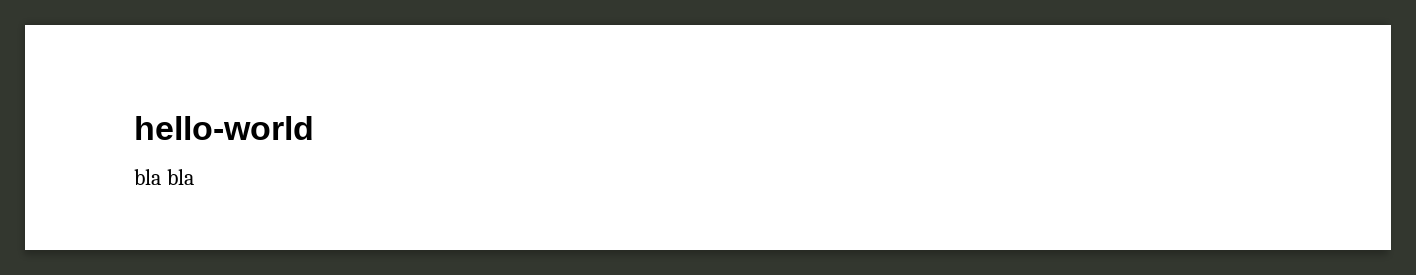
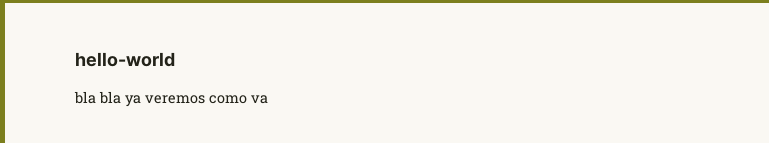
(194, 177) none -> [125,95,268,107] ya veremos como va

